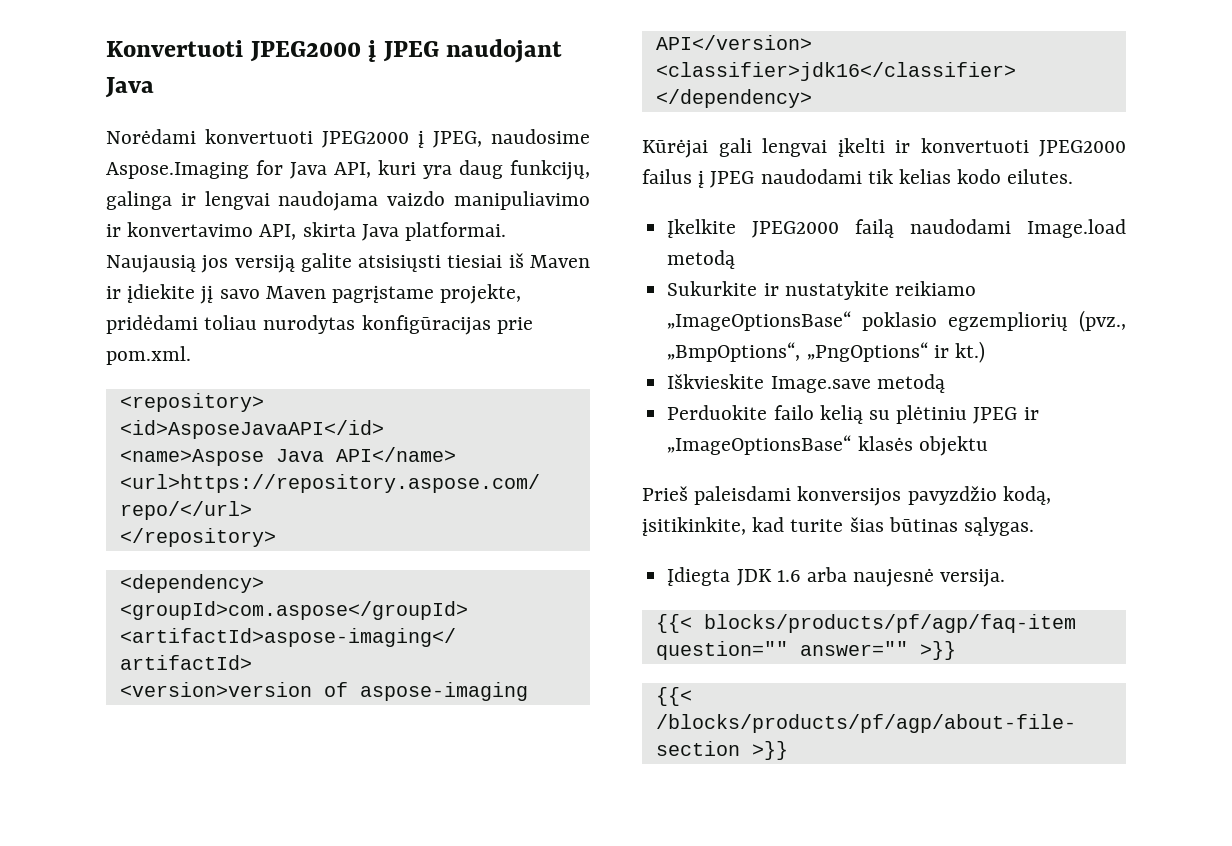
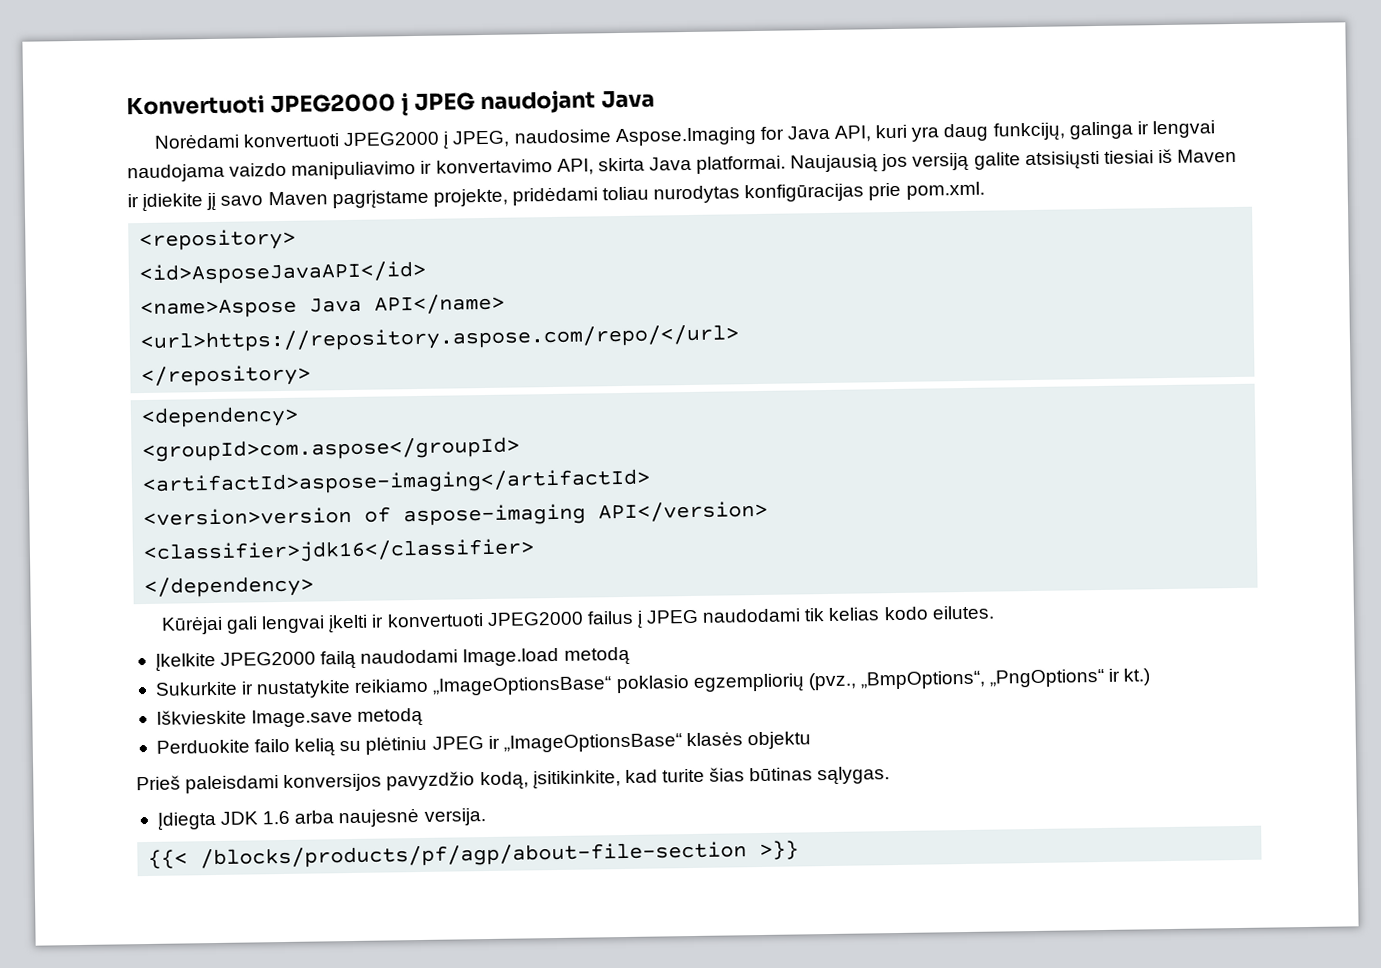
[655,614,1076,633] [655,641,956,660] // {{< blocks/products/pf/agp/faq-item question="" answer="" >}} -> (486, 817) none

